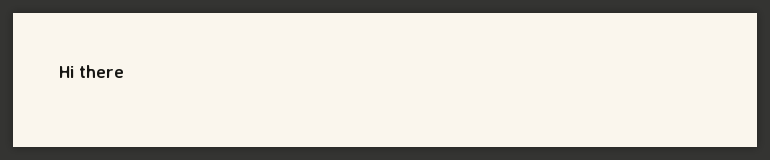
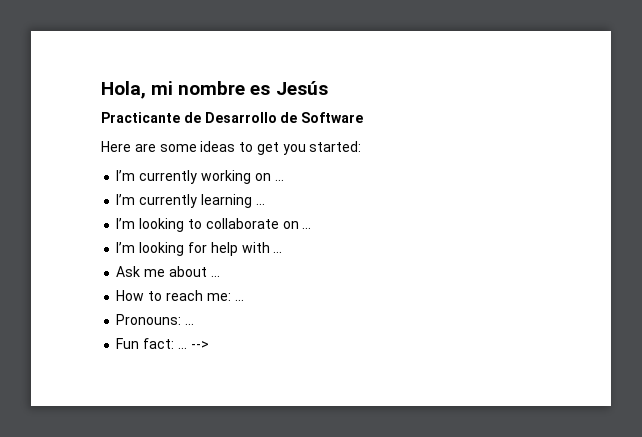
[59,65,124,78] Hi there -> [101,81,328,99] [101,112,364,123] [101,141,362,155] [116,170,284,184] [116,194,265,208] [116,218,312,232] [116,242,283,256] [116,266,220,277] [116,290,244,301] [116,314,195,325] [116,338,209,349] Hola, mi nombre es Jesús // Practicante de Desarrollo de Software // Here are some ideas to get you started: // I’m currently working on ... // I’m currently learning ... // I’m looking to collaborate on ... // I’m looking for help with ... // Ask me about ... // How to reach me: ... // Pronouns: ... // Fun fact: ... -->

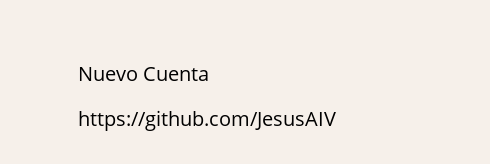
[101,81,328,99] [101,112,364,123] [101,141,362,155] [116,170,284,184] [116,194,265,208] [116,218,312,232] [116,242,283,256] [116,266,220,277] [116,290,244,301] [116,314,195,325] [116,338,209,349] Hola, mi nombre es Jesús // Practicante de Desarrollo de Software // Here are some ideas to get you started: // I’m currently working on ... // I’m currently learning ... // I’m looking to collaborate on ... // I’m looking for help with ... // Ask me about ... // How to reach me: ... // Pronouns: ... // Fun fact: ... --> -> [78,67,210,81] [78,110,336,131] Nuevo Cuenta // https://github.com/JesusAIV

